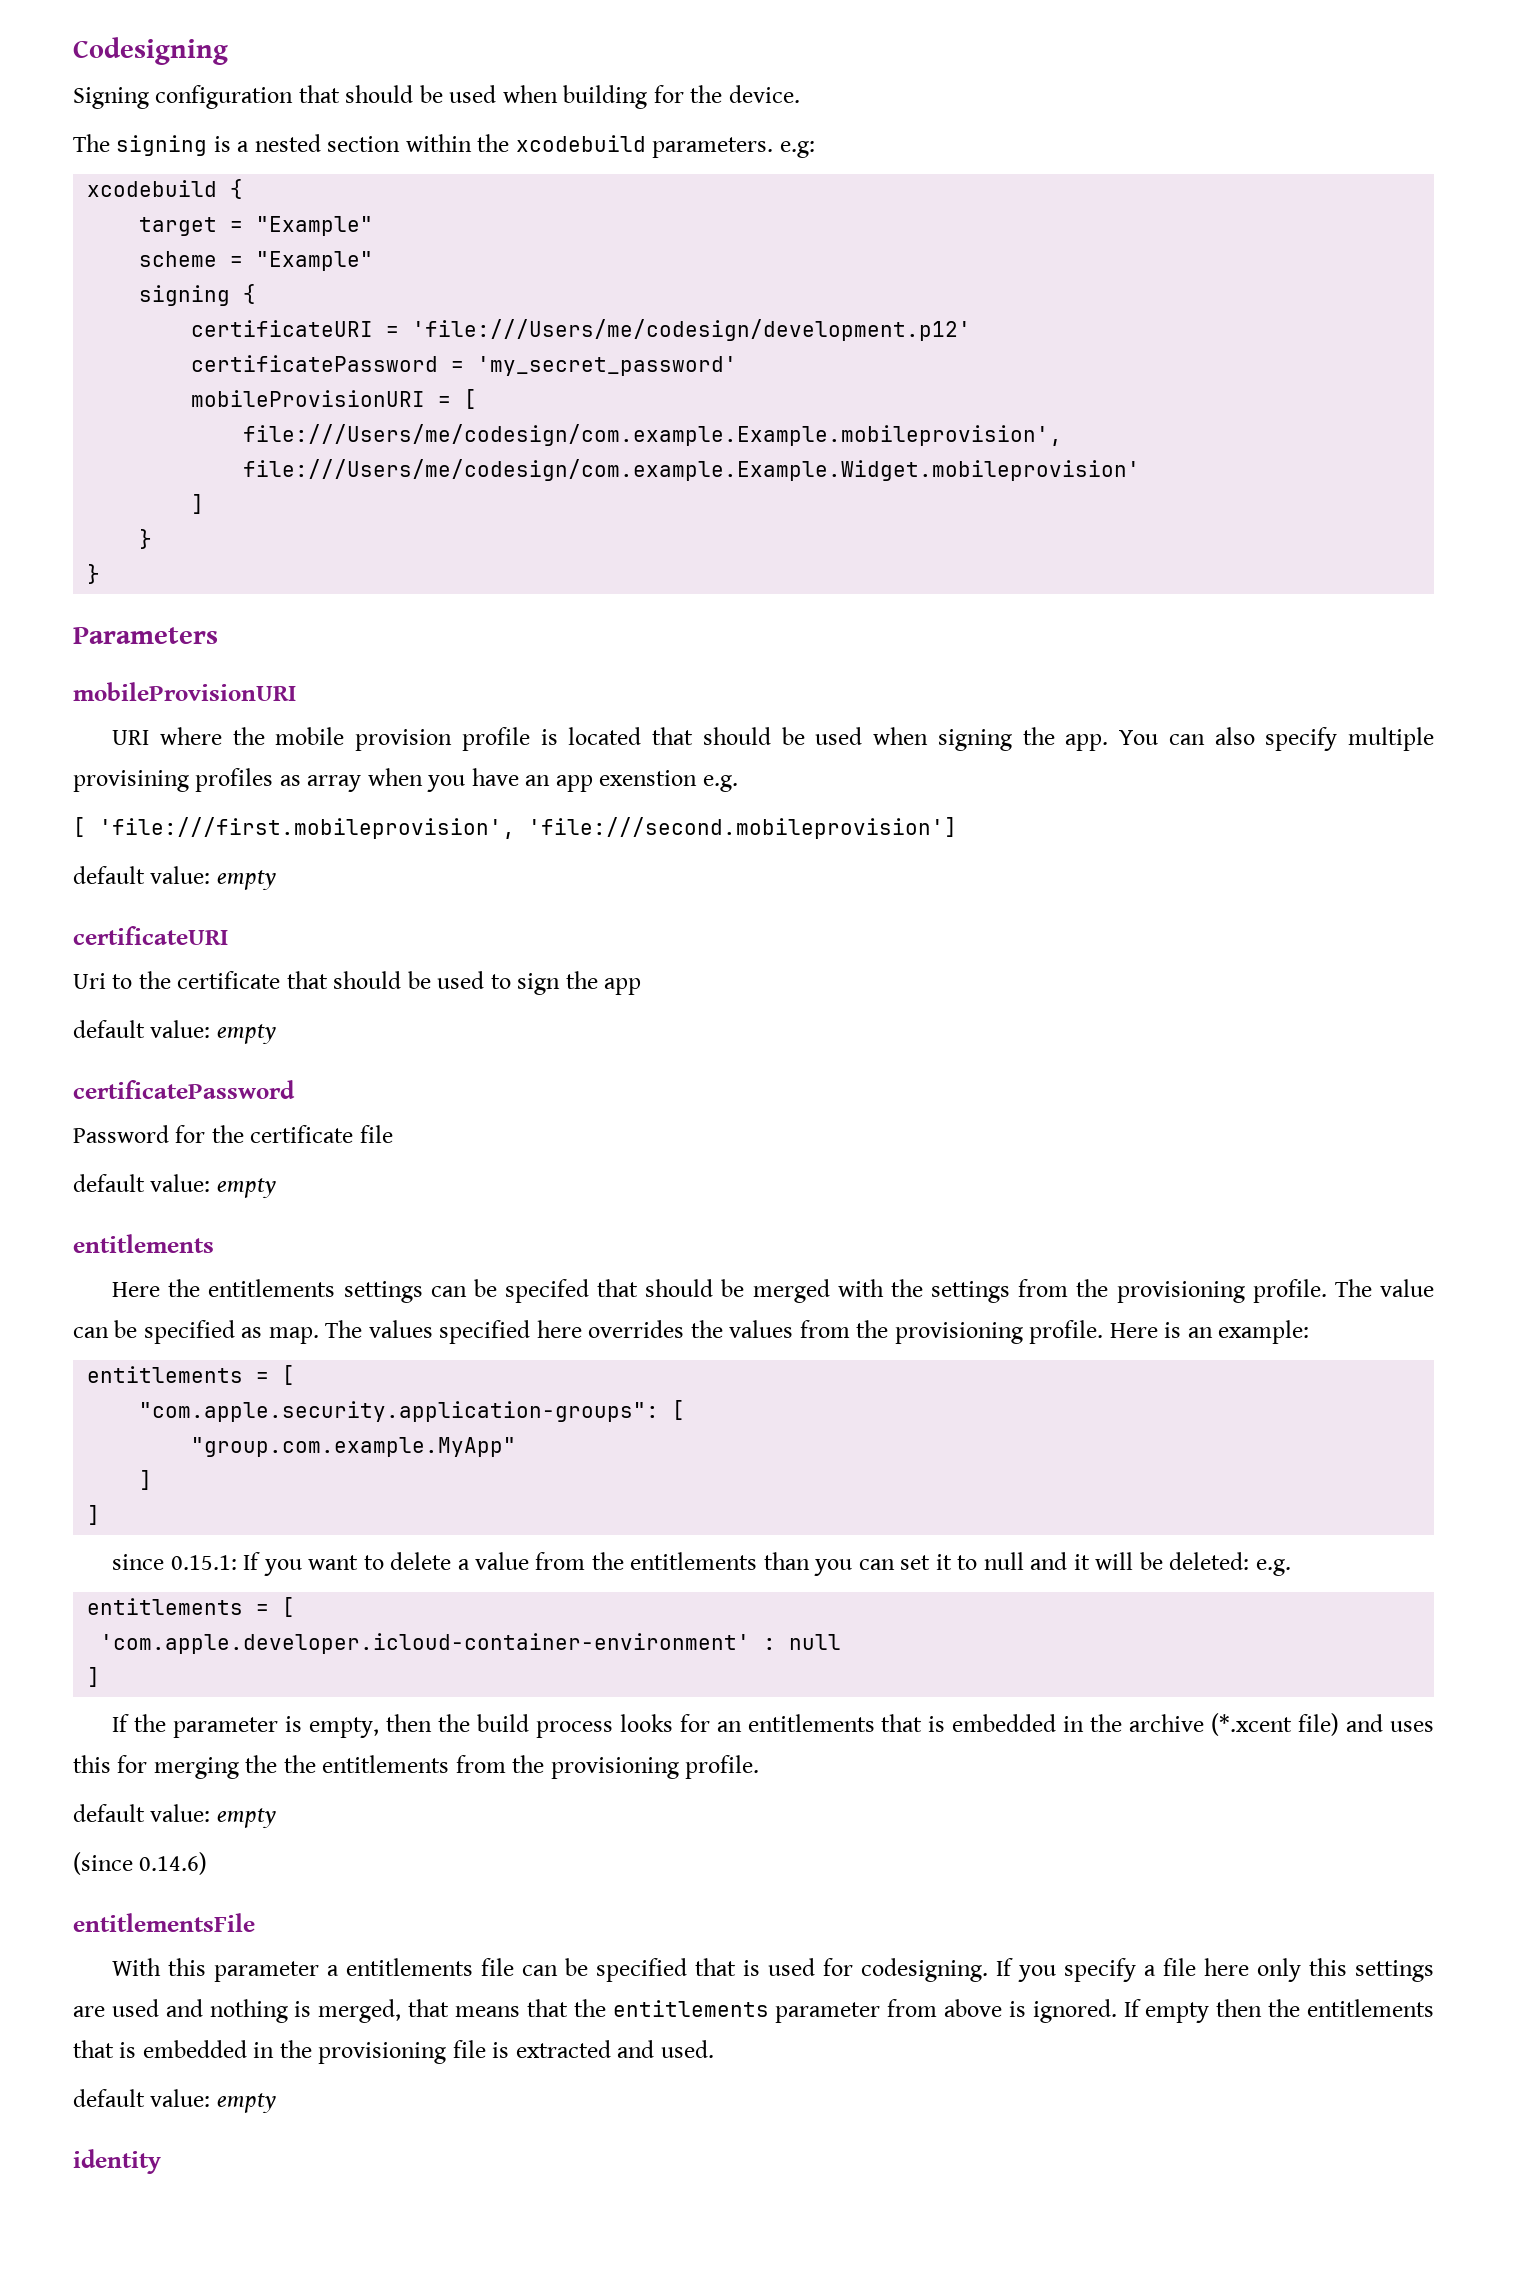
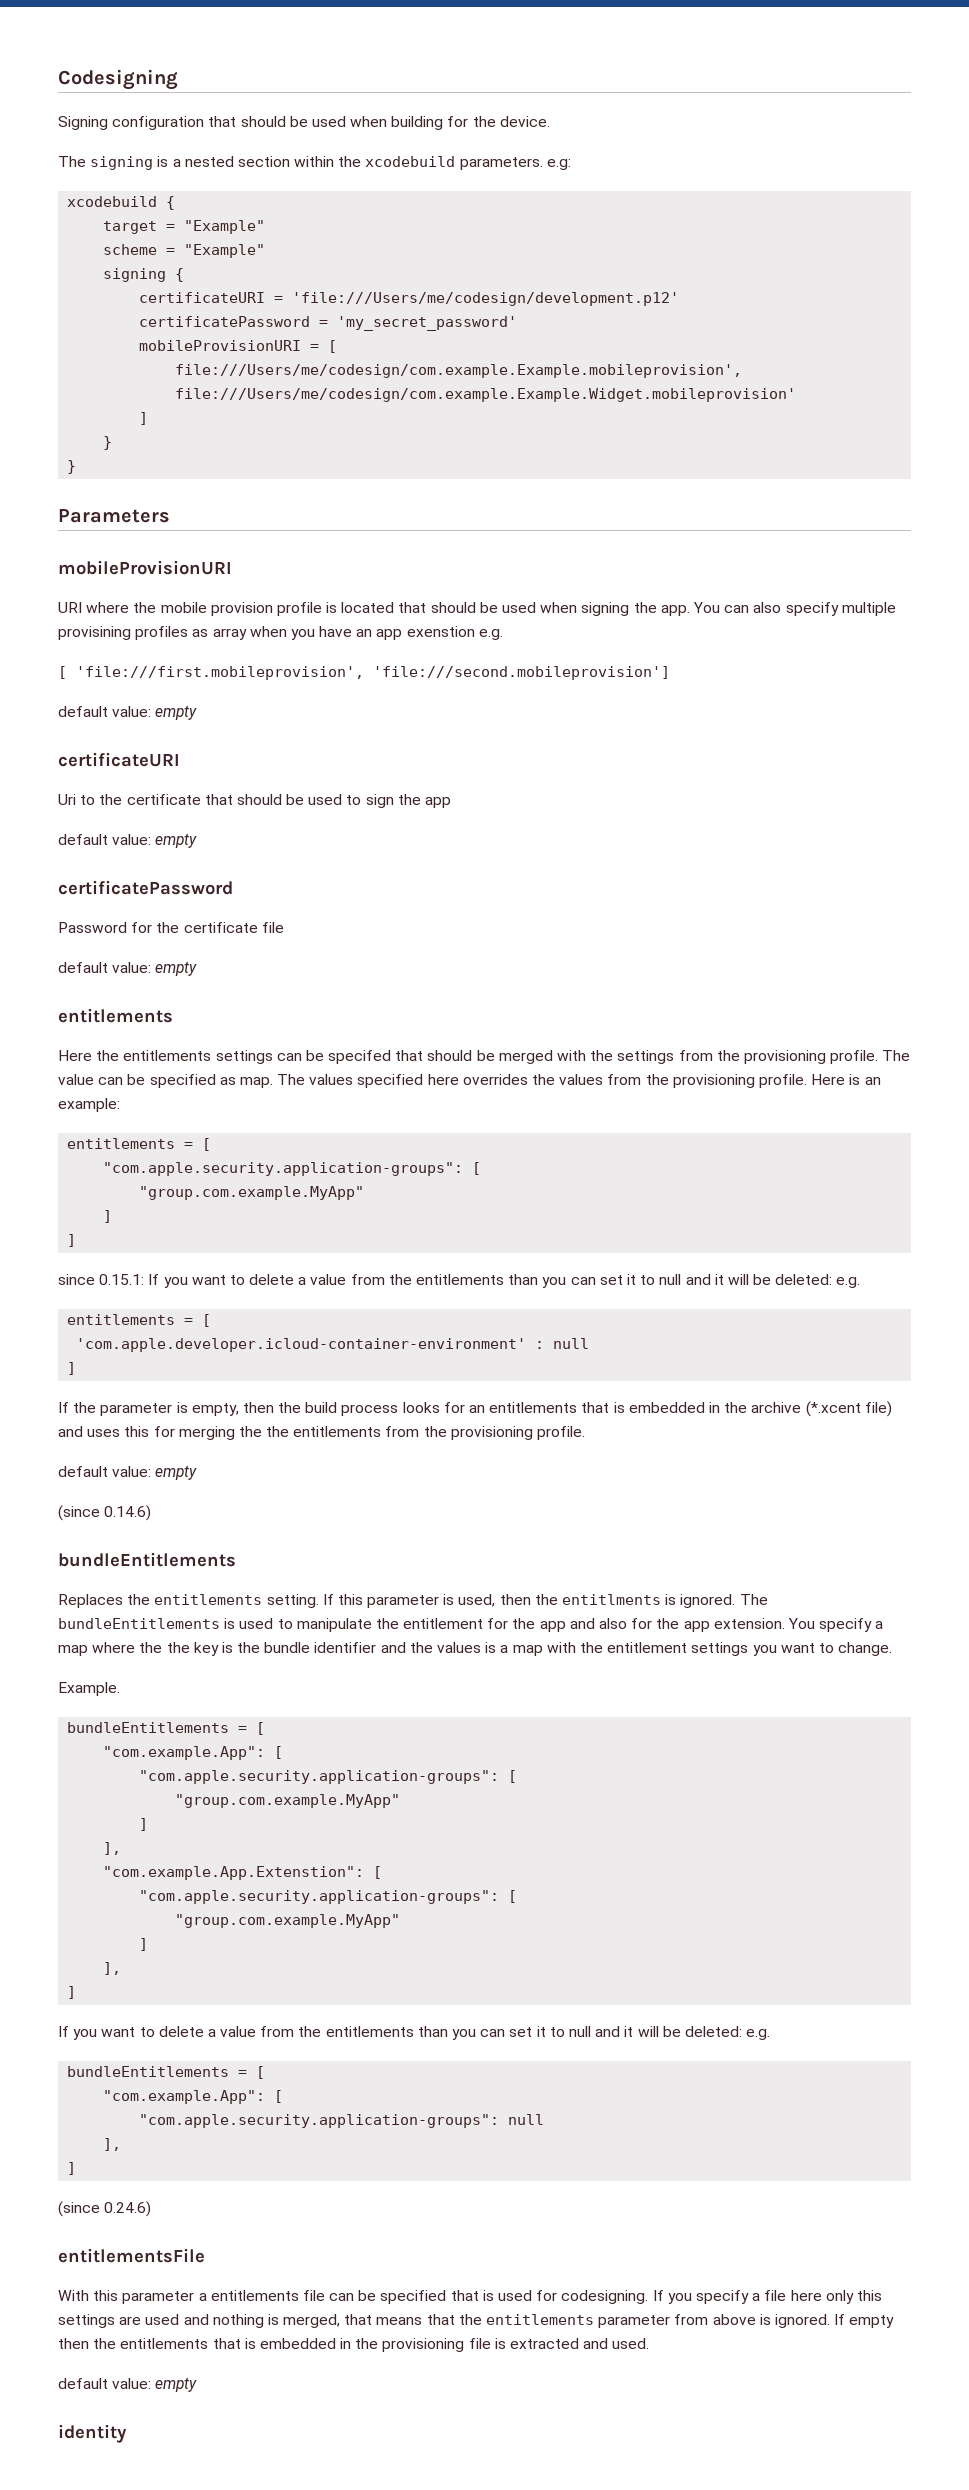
(208, 1863) none -> [58,1552,236,1567] [58,1594,768,1608] [58,1618,884,1632] [58,1642,893,1656] [58,1682,120,1696] [67,1722,266,1735] [103,1746,284,1760] [139,1770,518,1784] [175,1794,401,1808] [139,1818,149,1831] [103,1842,122,1855] [103,1866,383,1880] [139,1890,518,1904] [175,1914,401,1928] [139,1938,149,1951] [103,1962,122,1975] [67,1986,77,1999] [58,2026,771,2040] [67,2066,266,2079] [103,2090,284,2104] [139,2114,545,2128] [103,2138,122,2151] [67,2162,77,2175] [58,2201,152,2217] // bundleEntitlements // Replaces the entitlements setting. If this parameter is used, then the entitlments is ignored. The bundleEntitlements is used to manipulate the entitlement for the app and also for the app extension. You specify a map where the the key is the bundle identifier and the values is a map with the entitlement settings you want to change. // Example. // bundleEntitlements = [ // "com.example.App": [ // "com.apple.security.application-groups": [ // "group.com.example.MyApp" // ] // ], // "com.example.App.Extenstion": [ // "com.apple.security.application-groups": [ // "group.com.example.MyApp" // ] // ], // ] // If you want to delete a value from the entitlements than you can set it to null and it will be deleted: e.g. // bundleEntitlements = [ // "com.example.App": [ // "com.apple.security.application-groups": null // ], // ] // (since 0.24.6)

